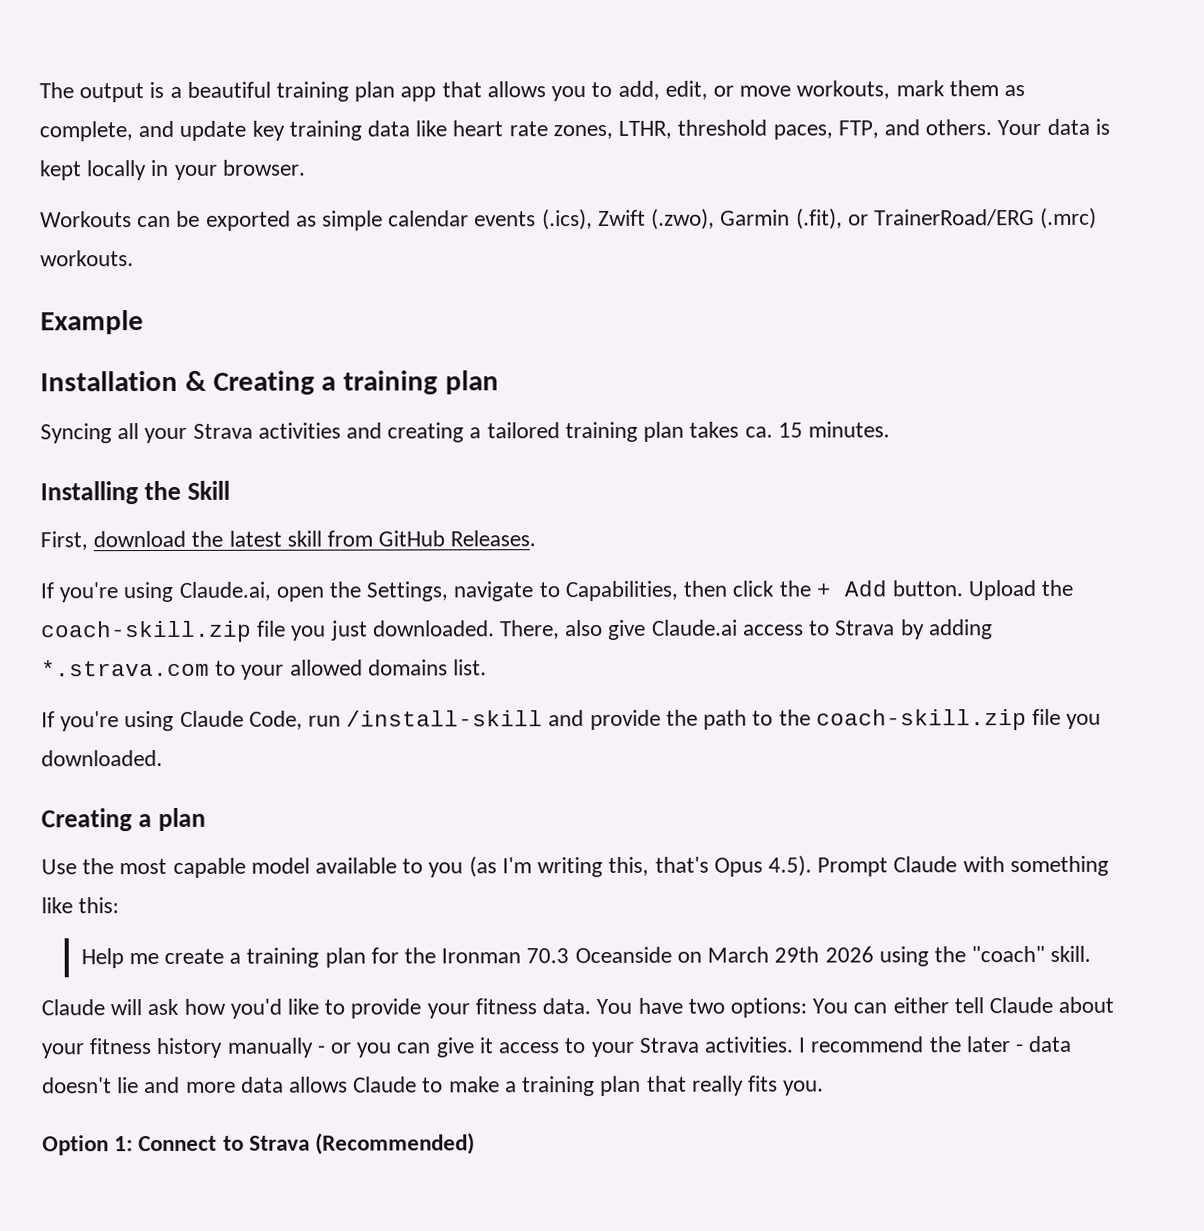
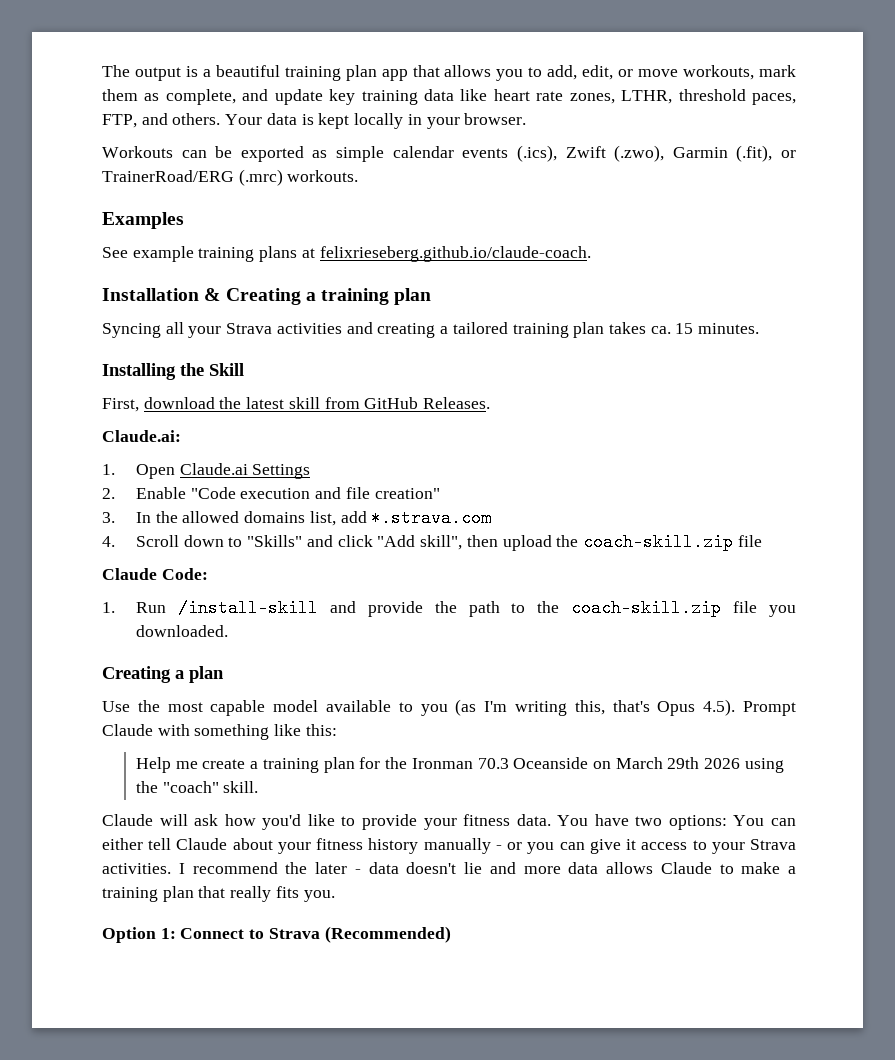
[40,310,144,335] Example -> [102,212,184,229] [102,246,591,262] Examples // See example training plans at felixrieseberg.github.io/claude-coach.
[40,579,1074,603] [41,619,993,643] [41,659,488,680] [41,710,342,732] If you're using Claude.ai, open the Settings, navigate to Capabilities, then click the + Add button. Upload the coach-skill.zip file you just downloaded. There, also give Claude.ai access to Strava by adding *.strava.com to your allowed domains list. // If you're using Claude Code, run -> [102,430,181,442] [102,463,311,479] [102,487,440,499] [102,509,492,527] [102,533,762,551] [102,568,208,580] [102,602,167,613] Claude.ai: // 1. Open Claude.ai Settings // 2. Enable "Code execution and file creation" // 3. In the allowed domains list, add *.strava.com // 4. Scroll down to "Skills" and click "Add skill", then upload the coach-skill.zip file // Claude Code: // 1. Run

